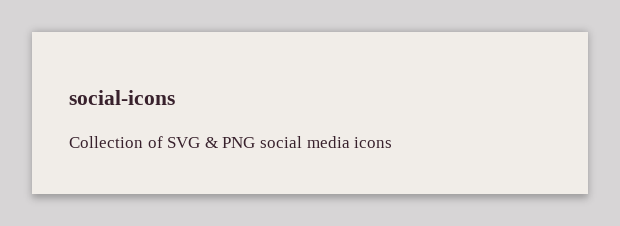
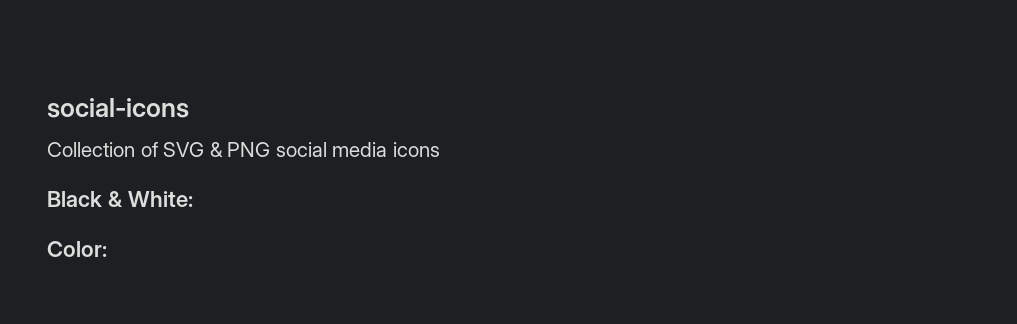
(393, 142) none -> [47,191,193,207] [47,241,107,257] // Black & White: // Color:

